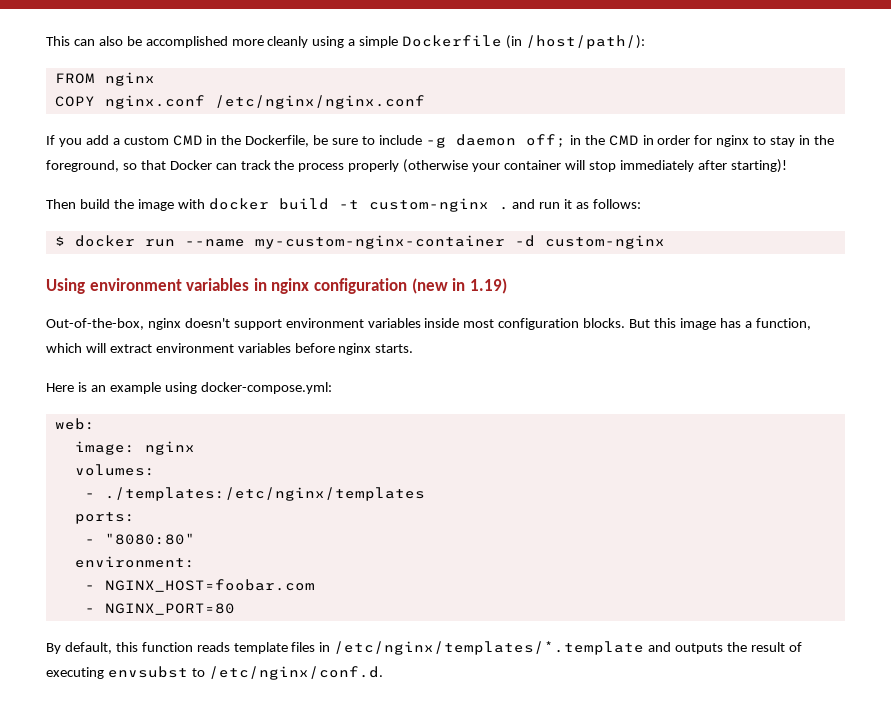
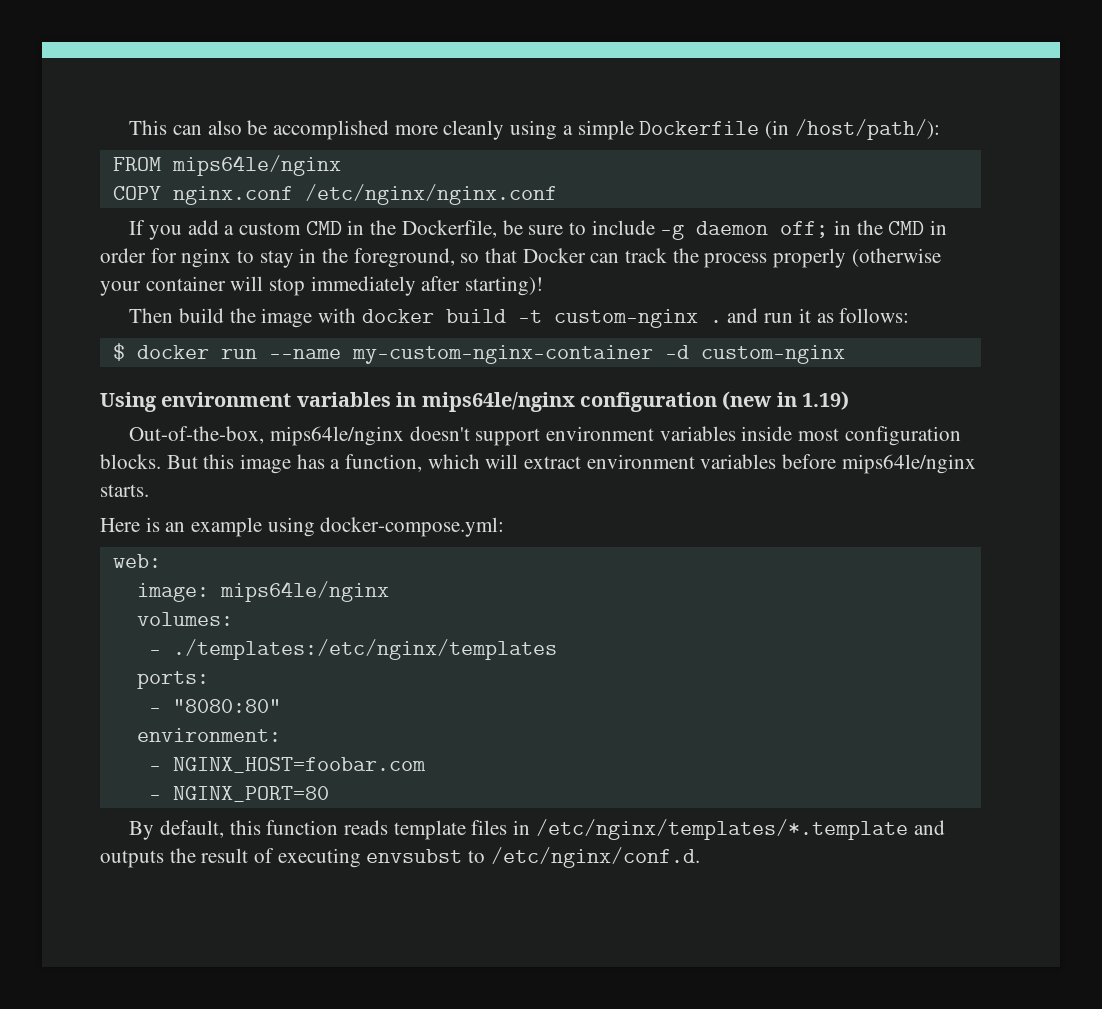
[104,72,155,86] nginx -> [171,155,341,176] mips64le/nginx
[271,278,310,294] nginx -> [421,392,575,412] mips64le/nginx
[147,318,181,330] nginx -> [270,426,405,446] mips64le/nginx
[338,343,372,355] nginx -> [841,454,976,474] mips64le/nginx
[144,441,195,455] nginx -> [219,581,389,602] mips64le/nginx

